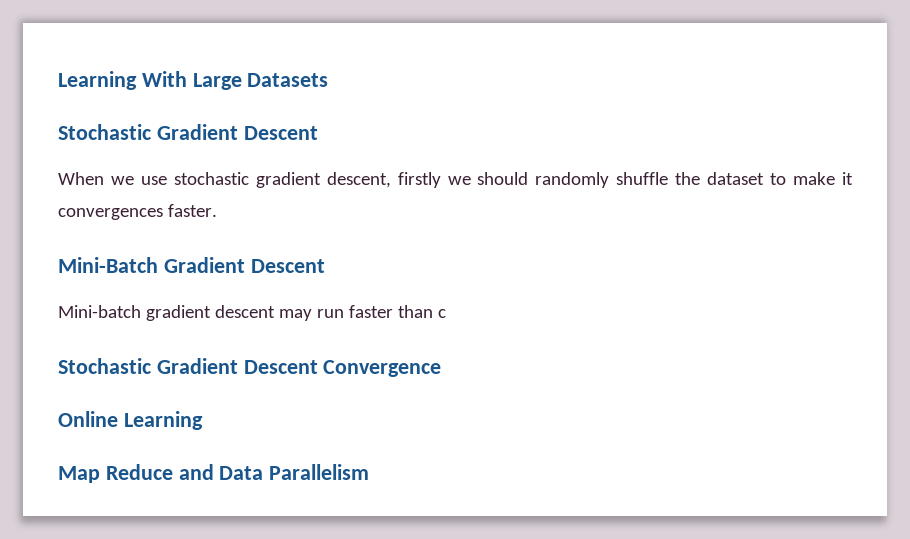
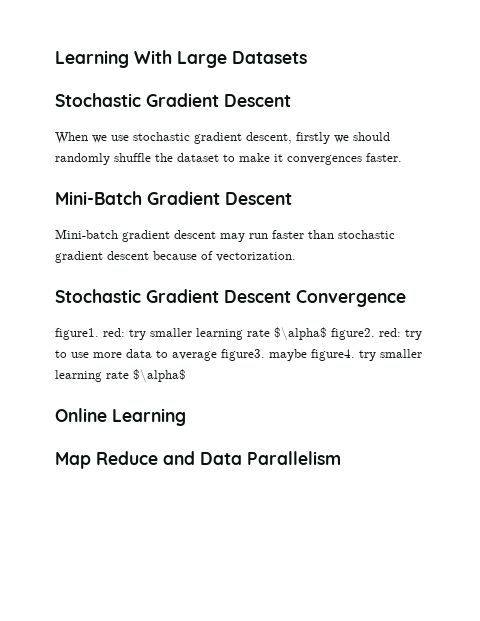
[437,309,446,318] [58,358,442,377] c // Stochastic Gradient Descent Convergence -> [338,230,395,239] [55,251,296,263] [55,289,406,307] [55,327,422,341] [55,349,422,361] [55,369,186,383] stochastic gradient descent because of vectorization. // Stochastic Gradient Descent Convergence // figure1. red: try smaller learning rate $\alpha$ figure2. red: try to use more data to average figure3. maybe figure4. try smaller learning rate $\alpha$

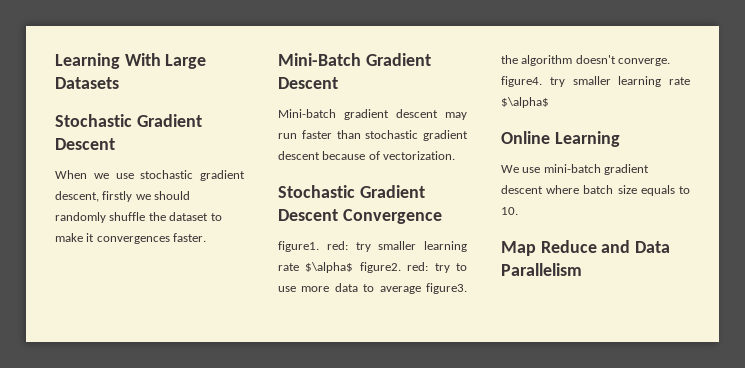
[269,349,307,361] maybe -> [501,55,671,66] the algorithm doesn't converge.
(186, 417) none -> [501,164,650,175] [501,185,690,196] [501,207,518,215] // We use mini-batch gradient descent where batch size equals to 10.

